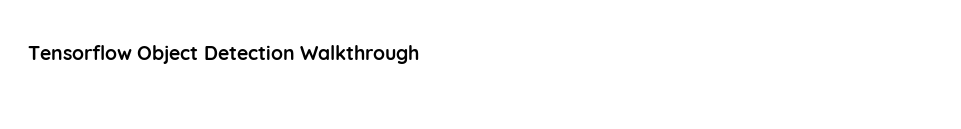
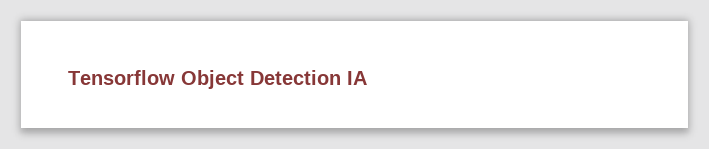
[299,45,419,64] Walkthrough -> [347,71,367,85] IA

